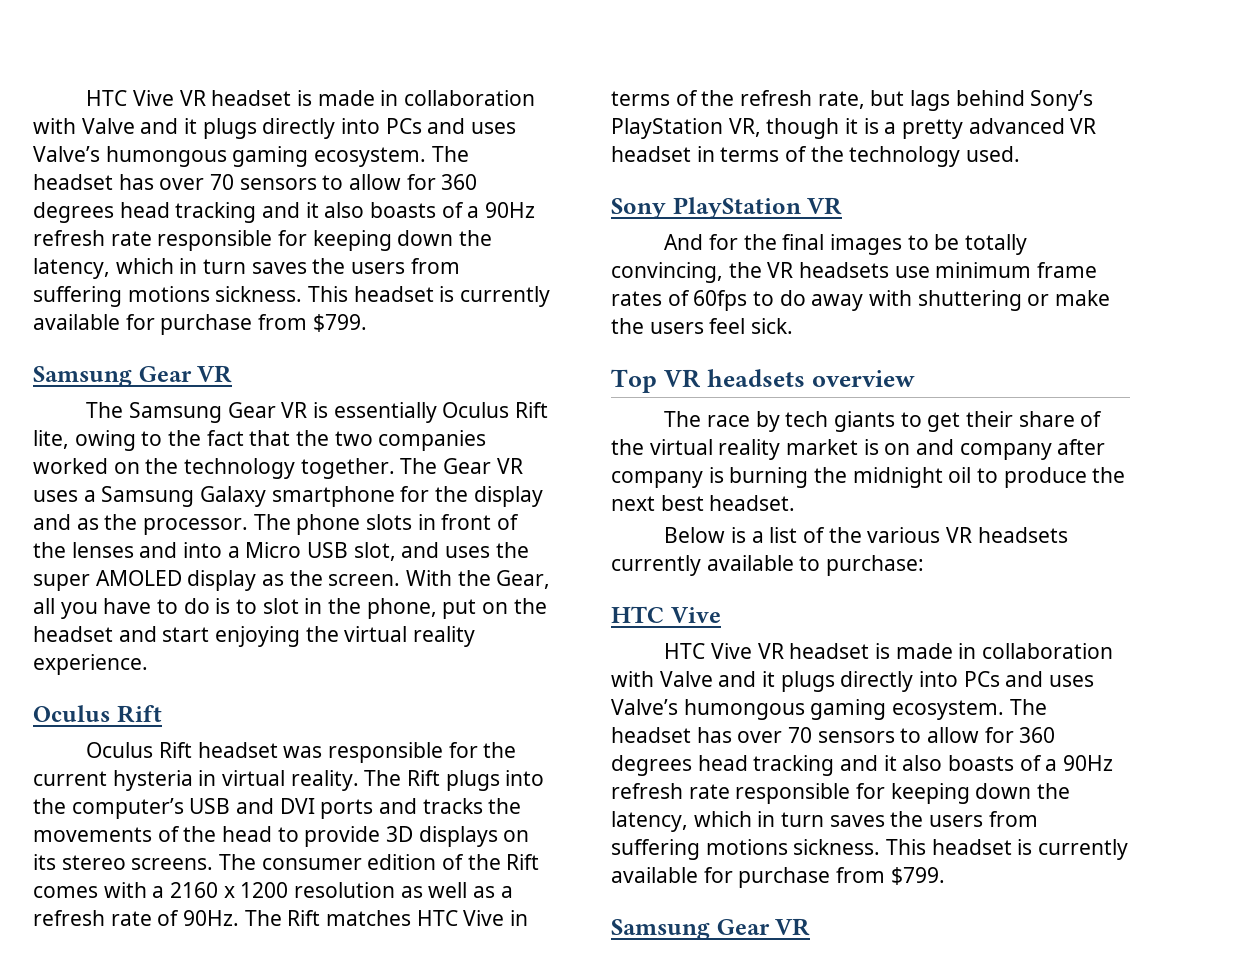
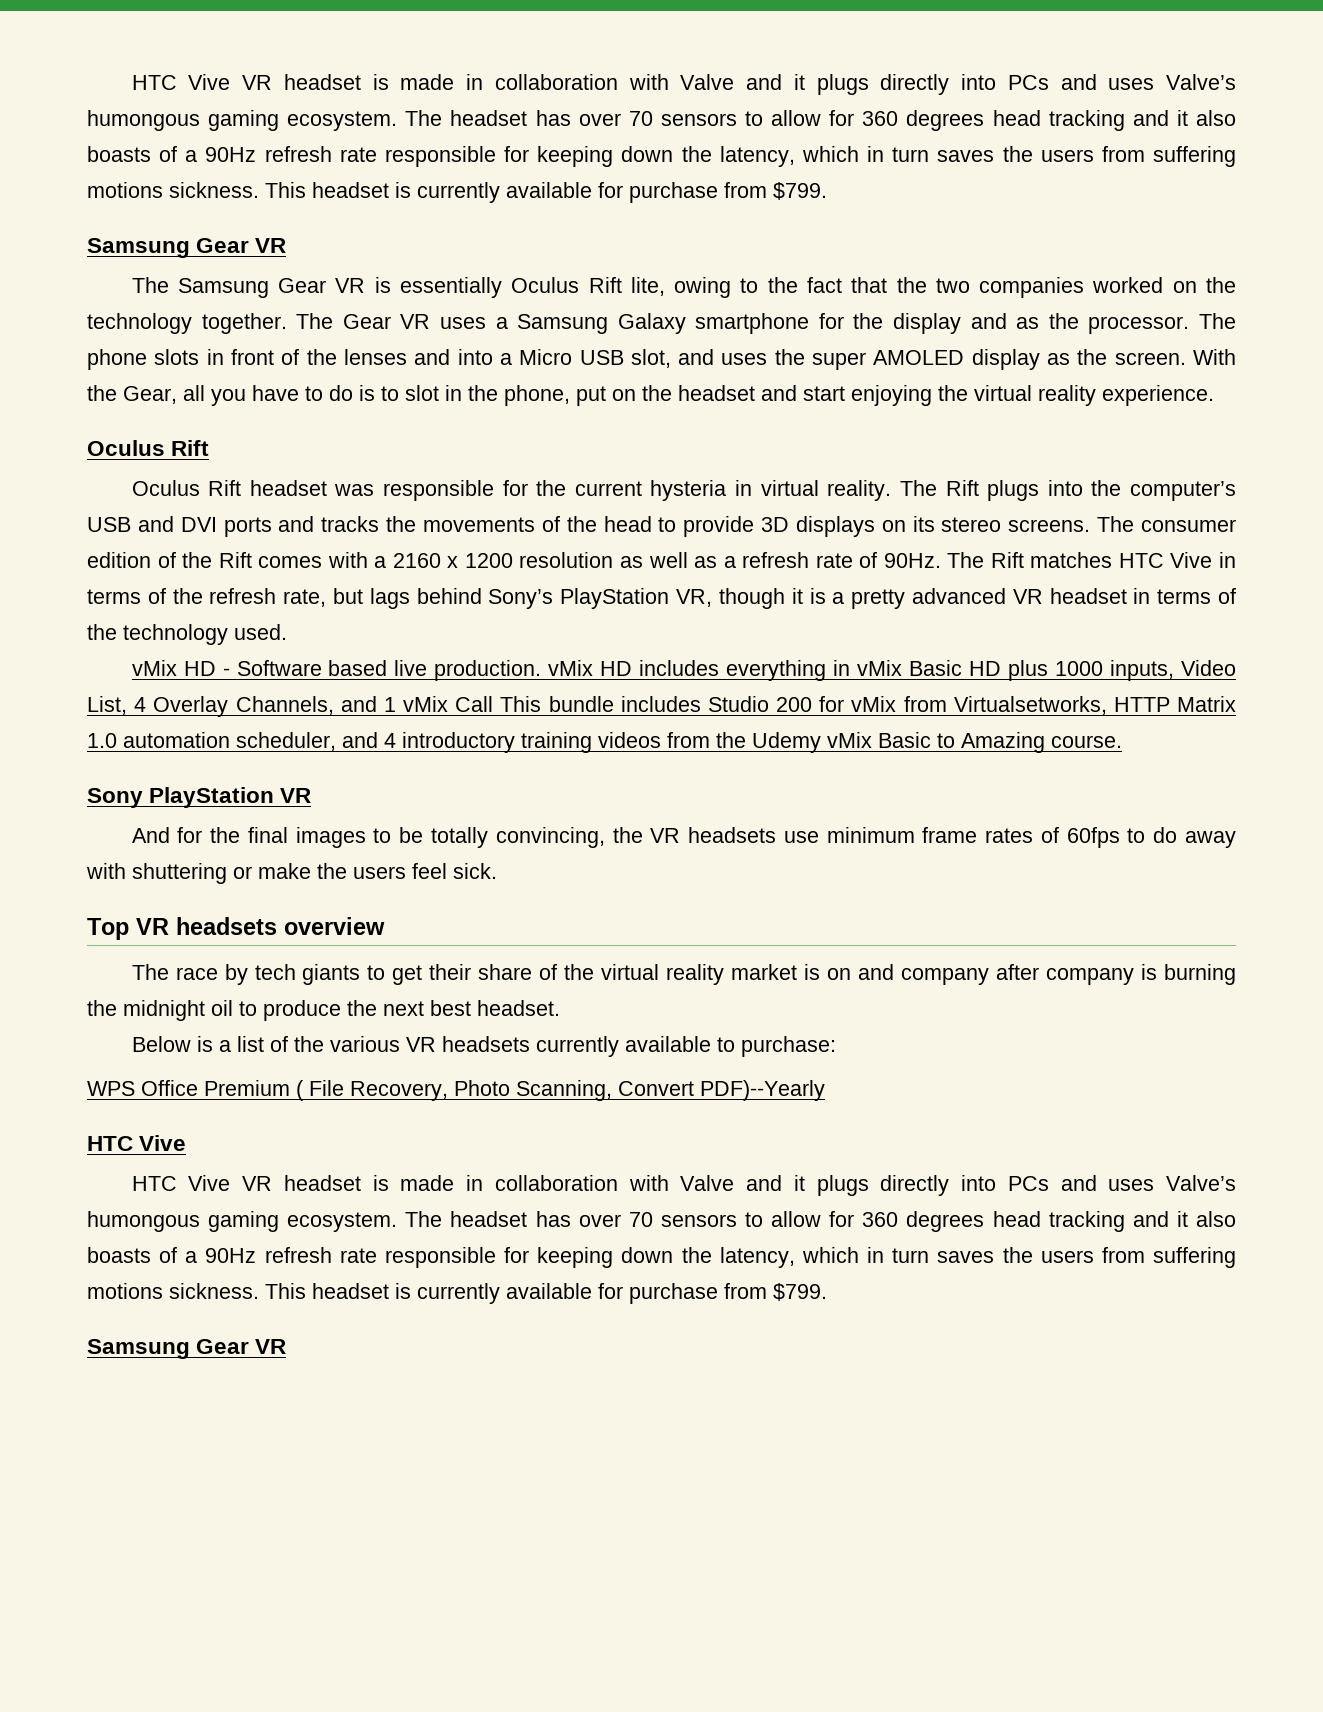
(1021, 154) none -> [131,660,1237,681] [87,696,1236,717] [87,732,1122,753] // vMix HD - Software based live production. vMix HD includes everything in vMix Basic HD plus 1000 inputs, Video List, 4 Overlay Channels, and 1 vMix Call This bundle includes Studio 200 for vMix from Virtualsetworks, HTTP Matrix 1.0 automation scheduler, and 4 introductory training videos from the Udemy vMix Basic to Amazing course.
(925, 565) none -> [87,1080,825,1101] // WPS Office Premium ( File Recovery, Photo Scanning, Convert PDF)--Yearly

